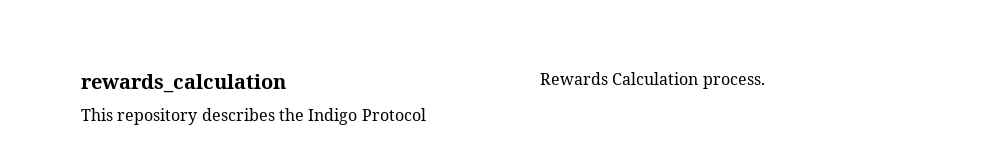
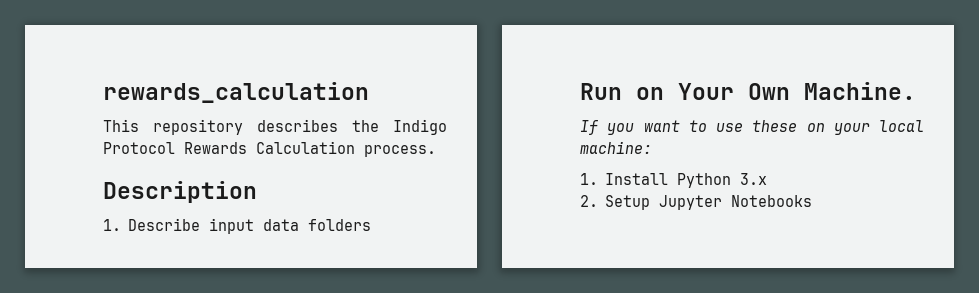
(765, 82) none -> [103,181,257,203] [103,218,372,234] [580,82,916,100] [580,120,924,135] [580,141,652,154] [580,173,768,188] [580,195,813,210] // Description // 1. Describe input data folders // Run on Your Own Machine. // If you want to use these on your local machine: // 1. Install Python 3.x // 2. Setup Jupyter Notebooks

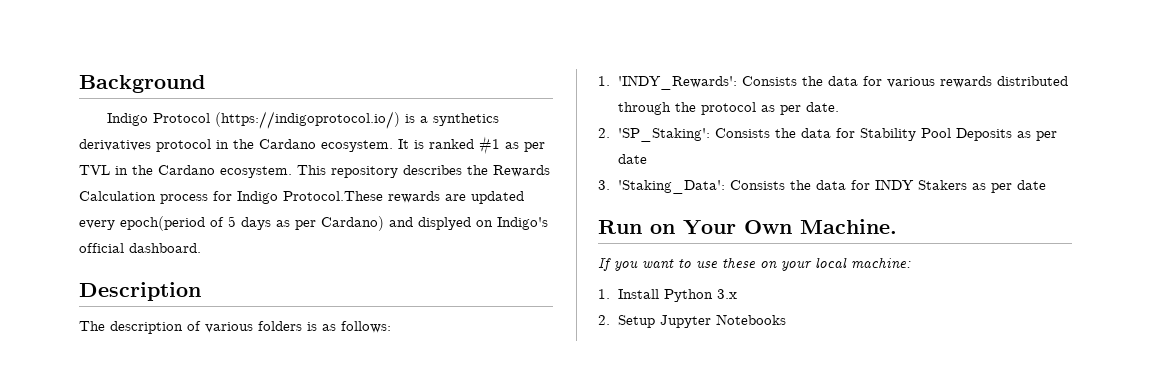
[103,82,369,103] [103,119,447,135] [103,141,436,157] [103,181,257,203] [103,218,372,234] rewards_calculation // This repository describes the Indigo Protocol Rewards Calculation process. // Description // 1. Describe input data folders -> [79,75,205,93] [106,111,499,129] [79,136,545,155] [79,165,550,178] [79,191,524,204] [79,216,548,231] [79,243,201,253] [79,282,201,301] [79,321,391,334] [598,75,1069,90] [618,102,840,115] [598,128,1058,142] [618,154,648,164] [598,179,1047,194] Background // Indigo Protocol (https://indigoprotocol.io/) is a synthetics derivatives protocol in the Cardano ecosystem. It is ranked #1 as per TVL in the Cardano ecosystem. This repository describes the Rewards Calculation process for Indigo Protocol.These rewards are updated every epoch(period of 5 days as per Cardano) and displyed on Indigo's official dashboard. // Description // The description of various folders is as follows: // 1. 'INDY_Rewards': Consists the data for various rewards distributed through the protocol as per date. // 2. 'SP_Staking': Consists the data for Stability Pool Deposits as per date // 3. 'Staking_Data': Consists the data for INDY Stakers as per date

